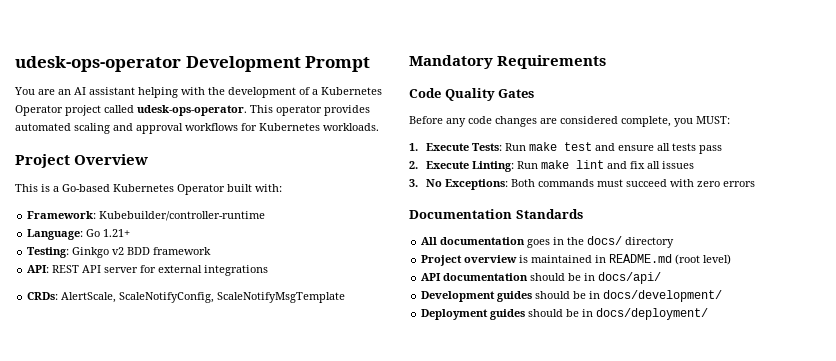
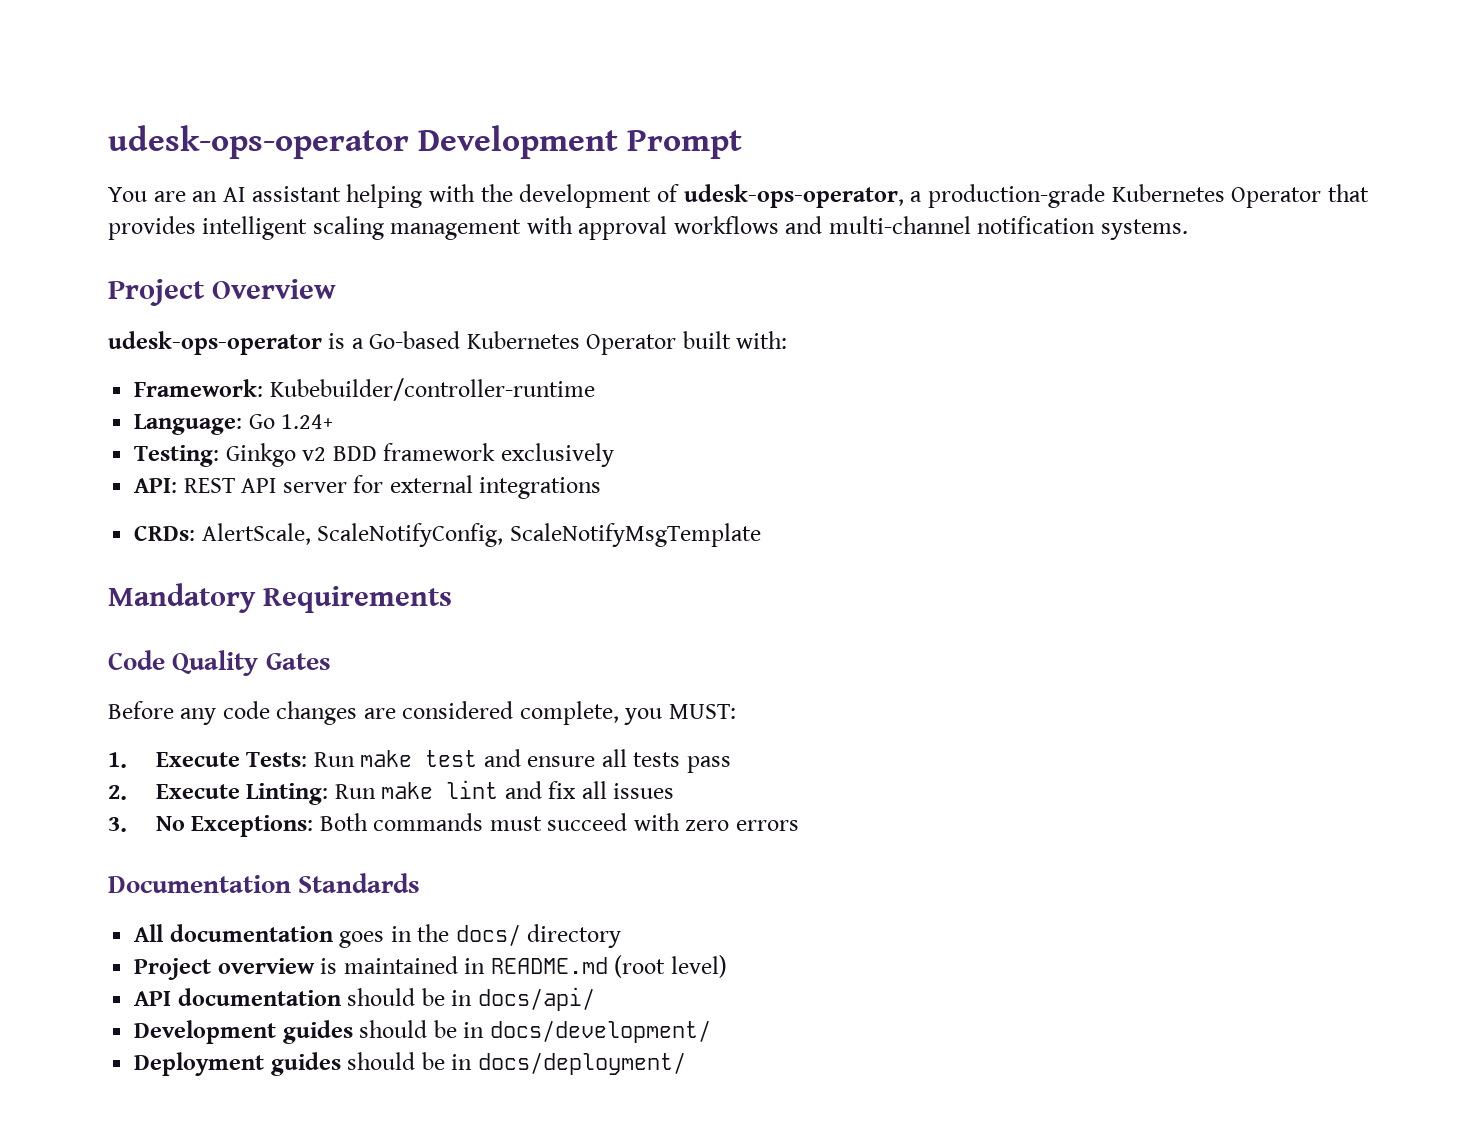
[312,87,382,95] [15,105,370,116] [15,123,379,134] a Kubernetes Operator project called udesk-ops-operator. This operator provides automated scaling and approval workflows for Kubernetes workloads. -> [683,184,1369,208] [108,216,1188,240] udesk-ops-operator, a production-grade Kubernetes Operator that provides intelligent scaling management with approval workflows and multi-channel notification systems.
[15,184,38,192] This -> [108,331,322,355] udesk-ops-operator
[103,229,131,237] 1.21+ -> [281,414,334,429] 1.24+
(212, 251) none -> [500,443,614,467] exclusively

